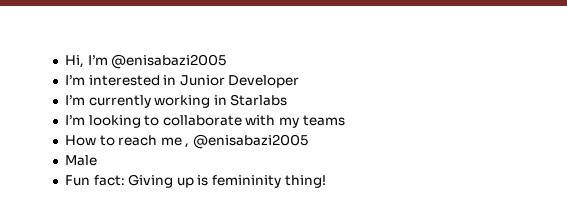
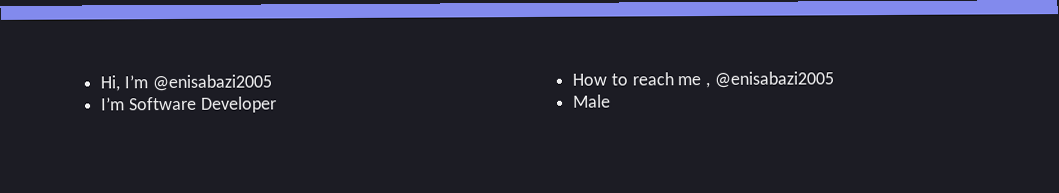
[88,75,300,88] [64,94,288,108] [64,115,345,128] interested in Junior Developer // I’m currently working in Starlabs // I’m looking to collaborate with my teams -> [127,96,277,113] Software Developer
[64,174,326,188] // Fun fact: Giving up is femininity thing! -> (612, 101) none

